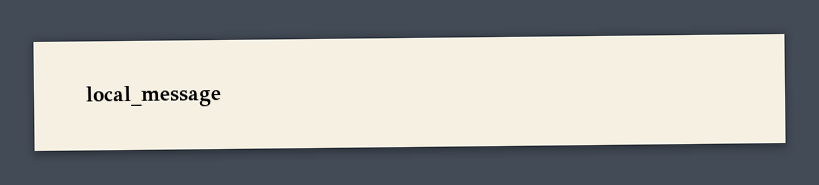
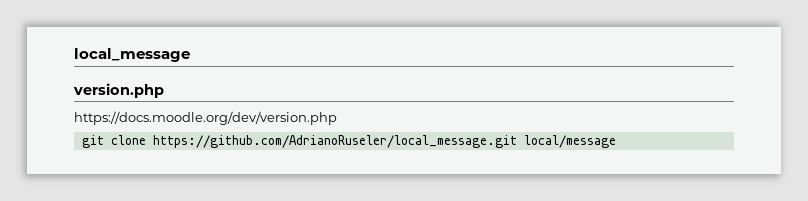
(222, 96) none -> [73,83,164,98] [74,111,337,125] [81,135,616,148] // version.php // https://docs.moodle.org/dev/version.php // git clone https://github.com/AdrianoRuseler/local_message.git local/message

